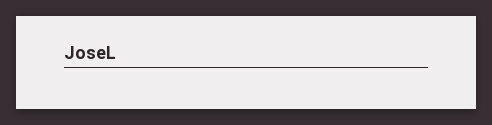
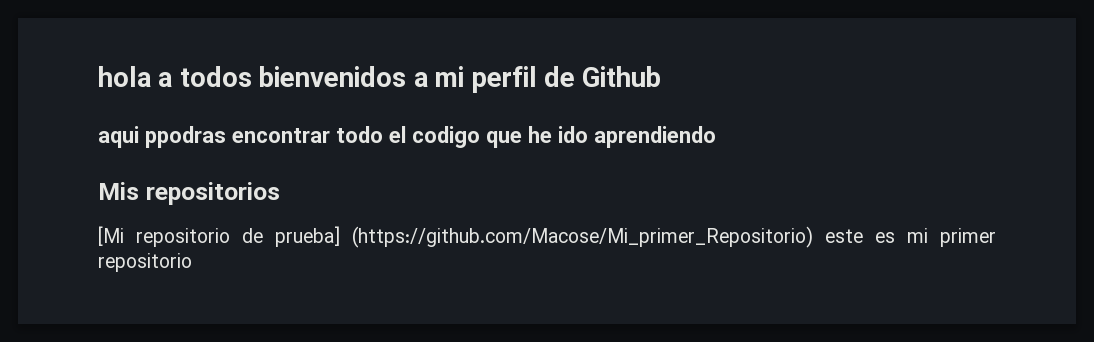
[64,46,116,59] JoseL -> [98,66,662,93] [98,126,716,148] [98,182,280,205] [98,226,996,248] [98,253,192,272] hola a todos bienvenidos a mi perfil de Github // aqui ppodras encontrar todo el codigo que he ido aprendiendo // Mis repositorios // [Mi repositorio de prueba] (https://github.com/Macose/Mi_primer_Repositorio) este es mi primer repositorio

